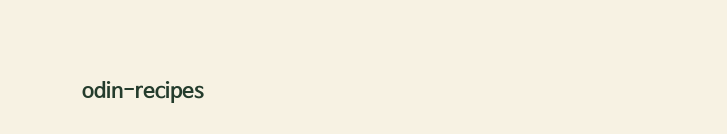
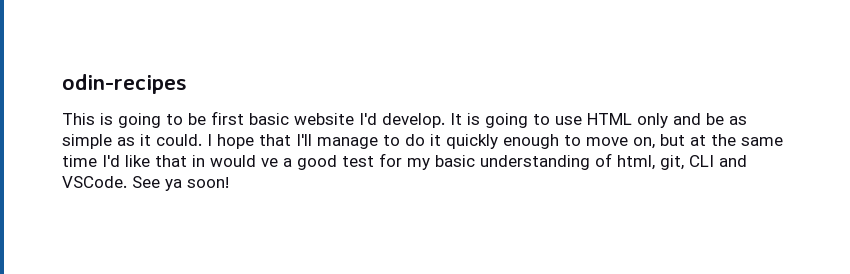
(204, 92) none -> [62,111,747,128] [62,134,783,149] [62,153,747,170] [62,176,229,191] // This is going to be first basic website I'd develop. It is going to use HTML only and be as simple as it could. I hope that I'll manage to do it quickly enough to move on, but at the same time I'd like that in would ve a good test for my basic understanding of html, git, CLI and VSCode. See ya soon!

